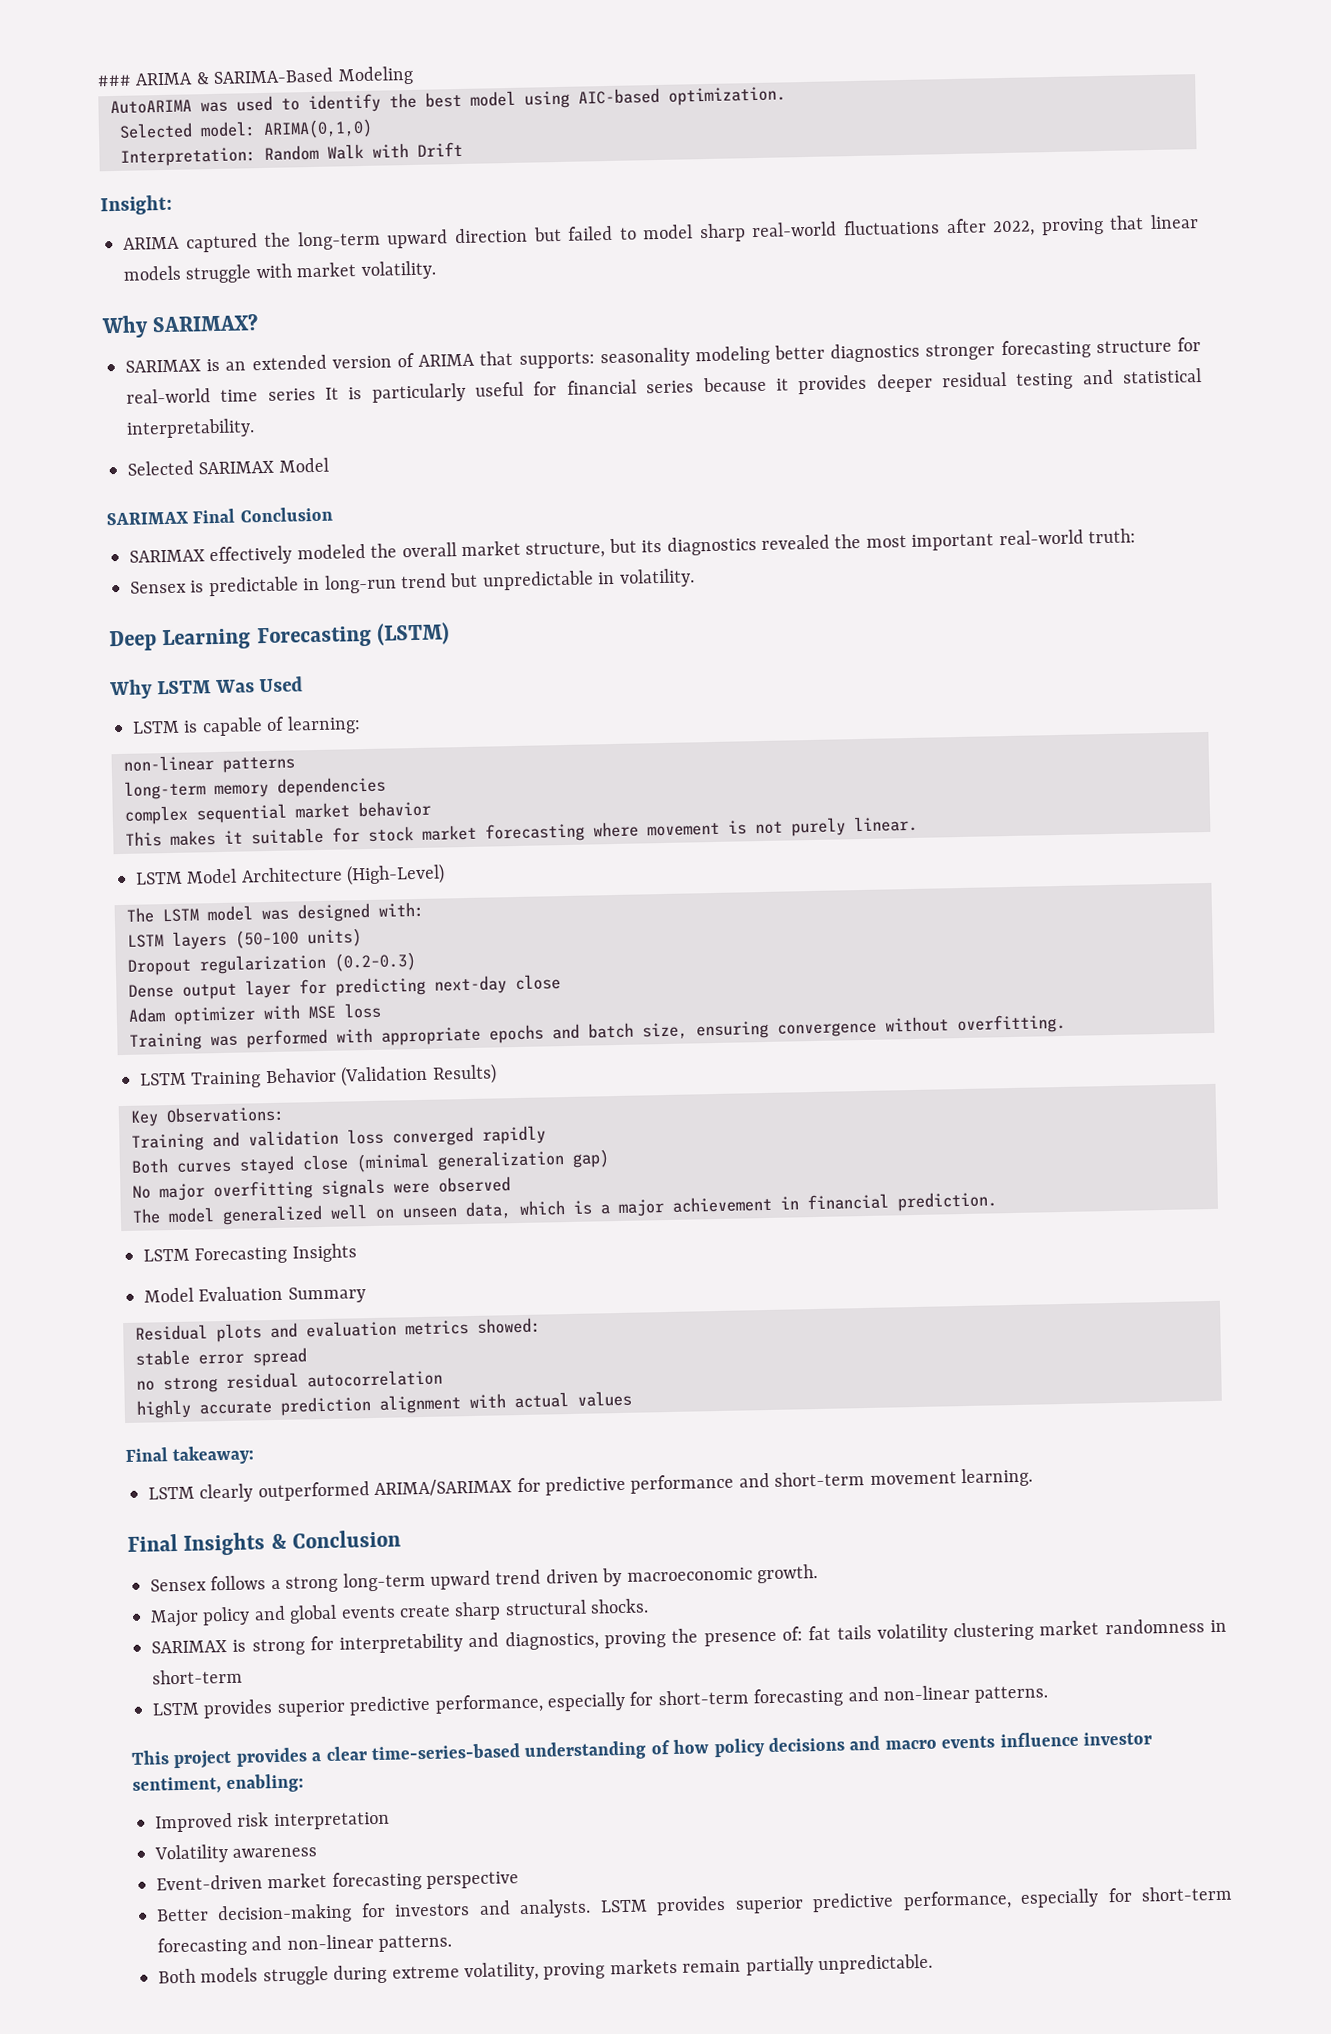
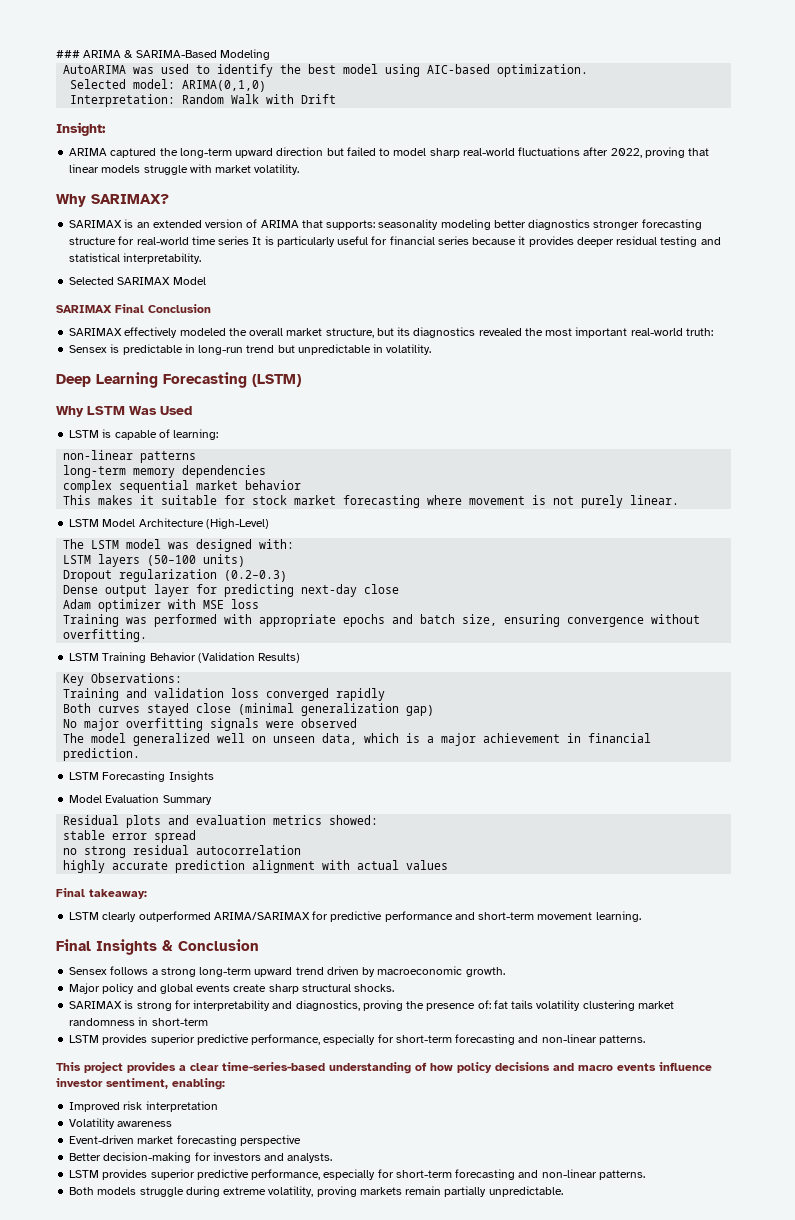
(592, 1908) none -> (333, 1158) //

